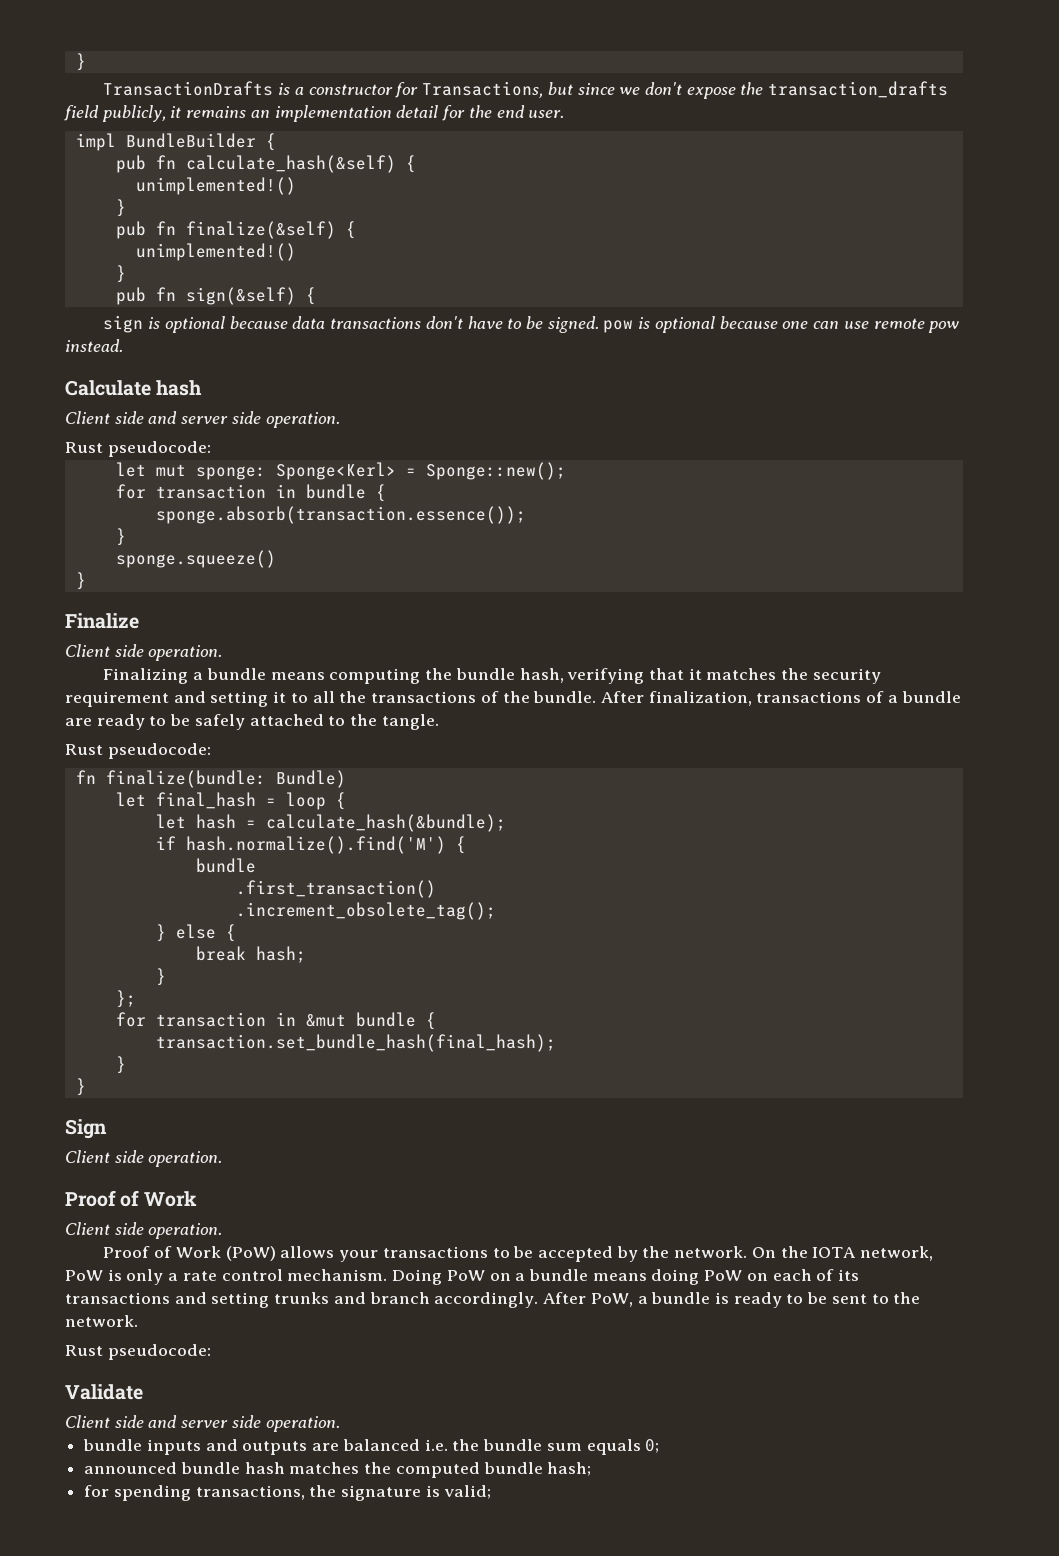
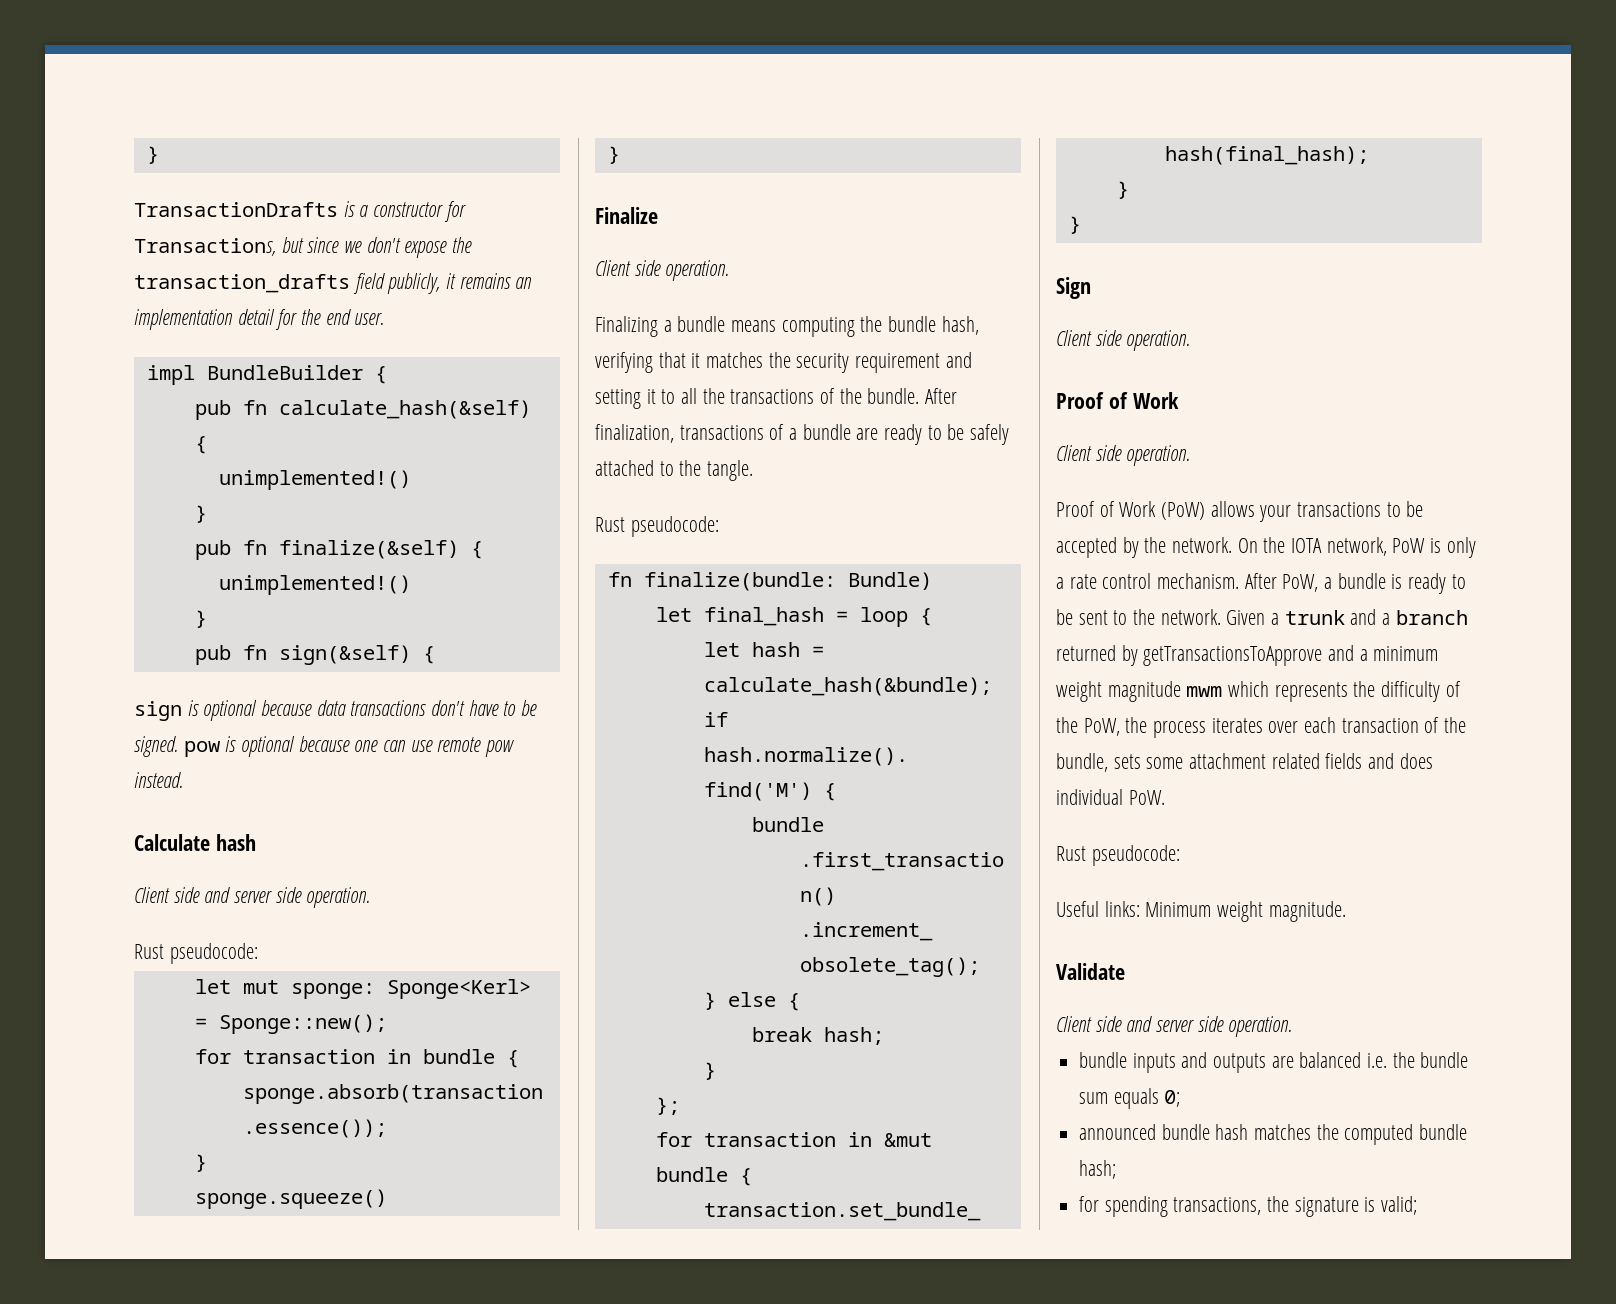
[392,1269,860,1285] [65,1292,539,1308] Doing PoW on a bundle means doing PoW on each of its transactions and setting trunks and branch accordingly. -> (1240, 581) none
[65,1344,211,1360] // Rust pseudocode: -> [1226,609,1468,625] [1056,645,1439,666] [1056,681,1461,702] [1056,717,1467,738] [1056,753,1433,772] [1056,789,1165,805] [1056,845,1180,866] [1056,901,1346,922] Given a trunk and a branch returned by getTransactionsToApprove and a minimum weight magnitude mwm which represents the difficulty of the PoW, the process iterates over each transaction of the bundle, sets some attachment related fields and does individual PoW. // Rust pseudocode: // Useful links: Minimum weight magnitude.

